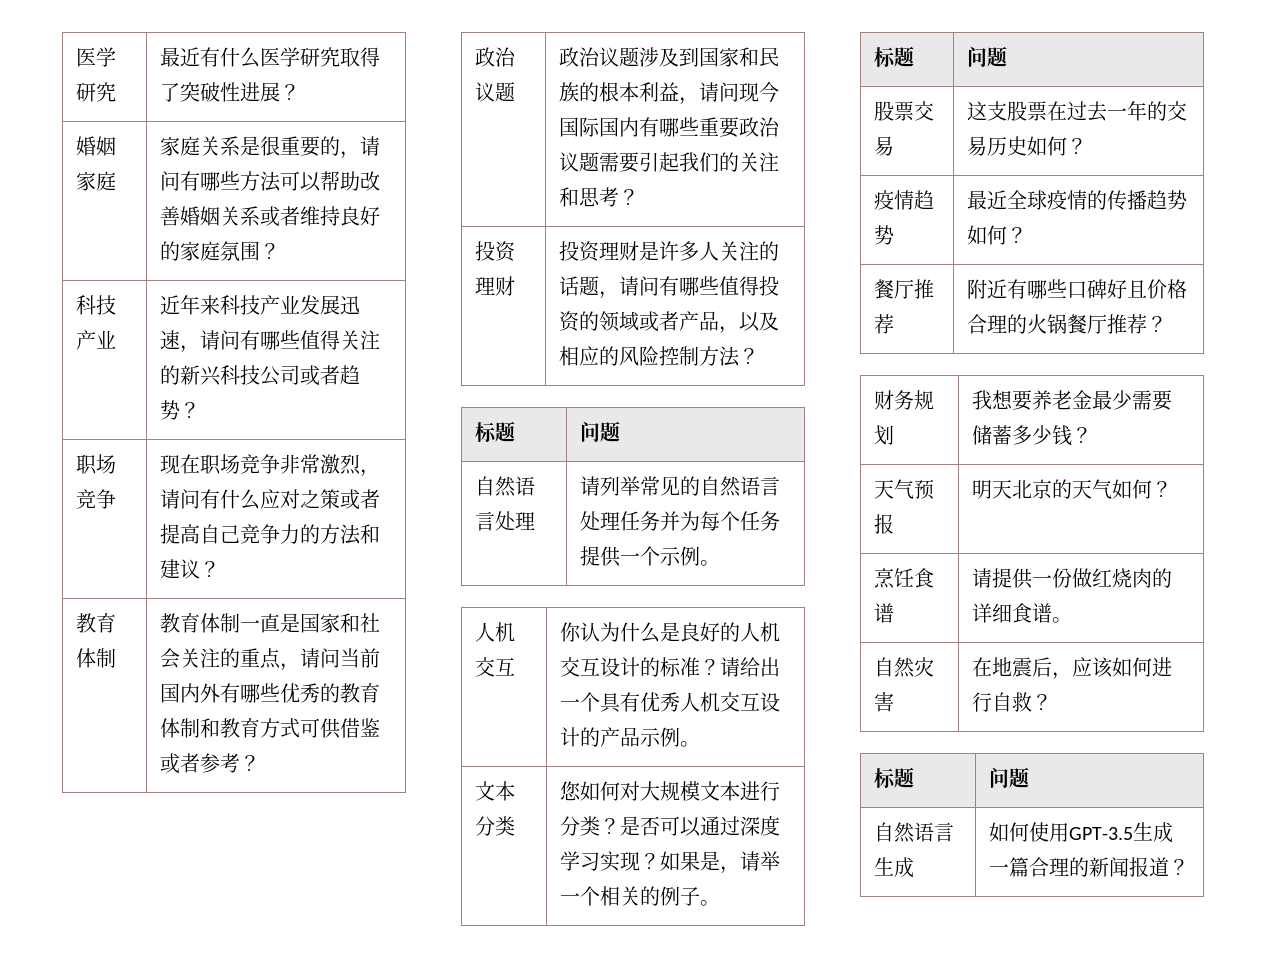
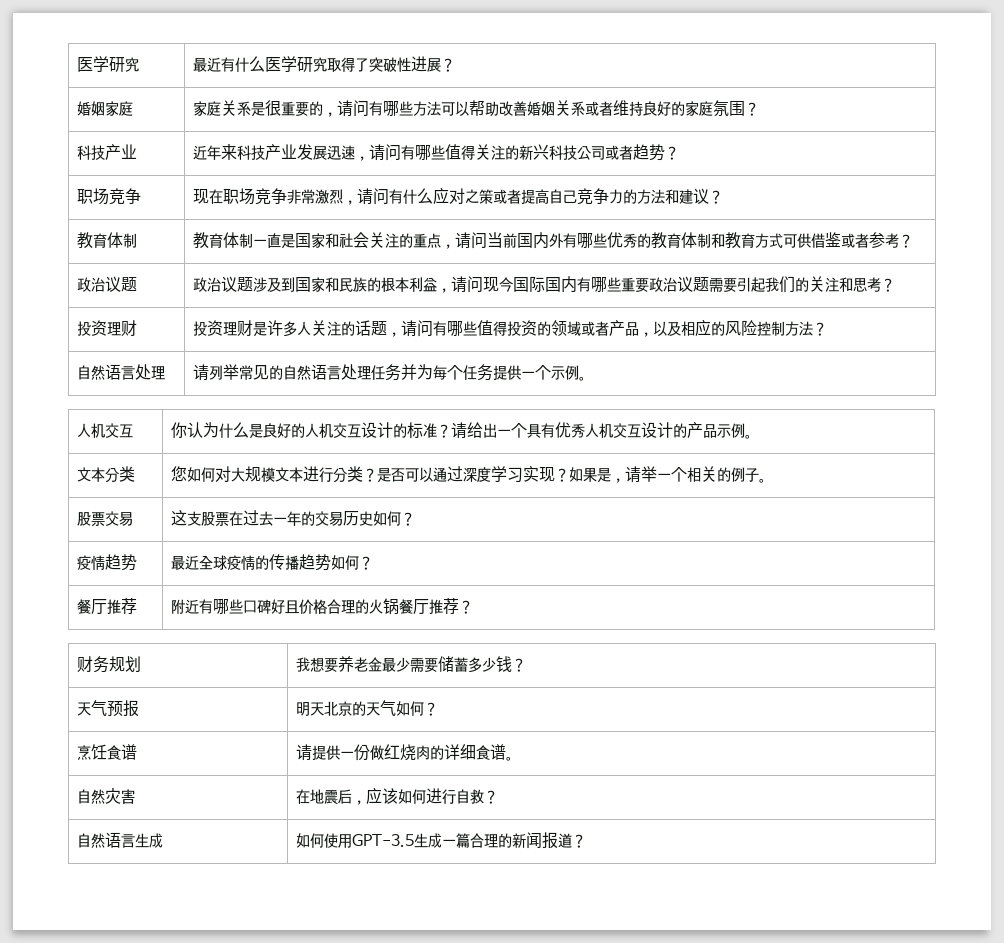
[474,421,515,443] [579,421,620,442] // 标题 | 问题 -> (828, 329) none
[873,46,914,68] [966,46,1007,67] // 标题 | 问题 -> (767, 480) none
[873,767,914,789] [988,767,1029,788] // 标题 | 问题 -> (499, 797) none

